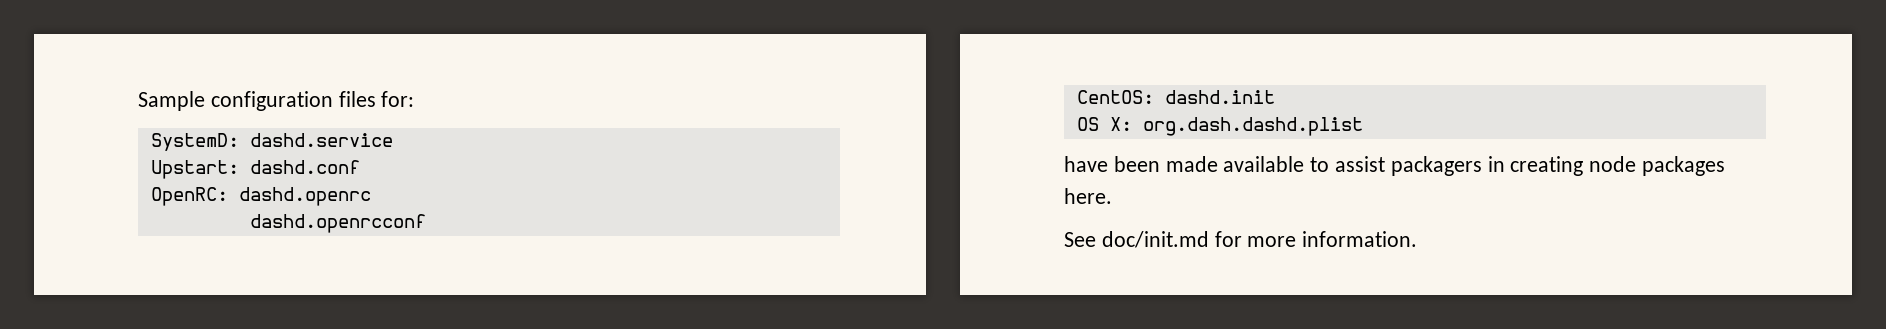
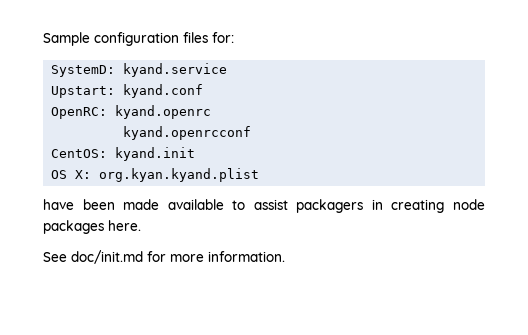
[249,133,393,147] dashd.service -> [123,63,228,77] kyand.service
[249,160,360,174] dashd.conf -> [123,84,204,98] kyand.conf
[238,187,371,206] [249,214,426,233] dashd.openrc // dashd.openrcconf -> [115,105,212,119] [123,126,252,140] kyand.openrc // kyand.openrcconf
[1164,90,1275,104] dashd.init -> [115,147,196,161] kyand.init
[1142,117,1363,136] org.dash.dashd.plist -> [99,168,260,182] org.kyan.kyand.plist

